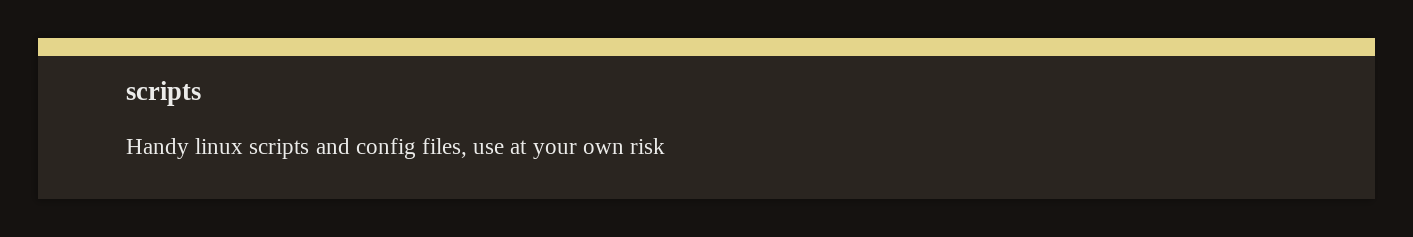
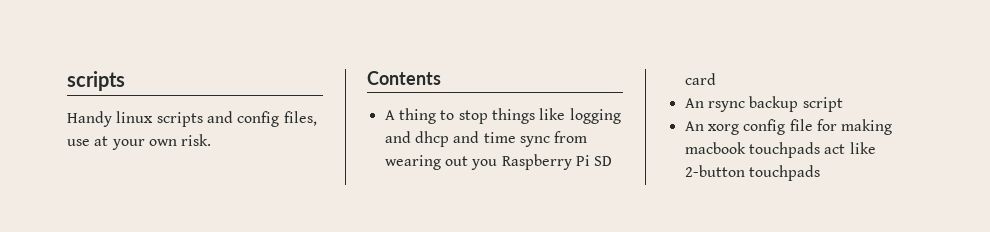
[630,138,666,154] risk -> [181,134,212,146] [367,71,441,85] [384,108,621,124] [384,131,588,147] [384,154,613,170] [684,73,716,85] [684,96,843,112] [684,119,893,135] [684,142,876,158] [684,165,820,181] risk. // Contents // A thing to stop things like logging and dhcp and time sync from wearing out you Raspberry Pi SD card // An rsync backup script // An xorg config file for making macbook touchpads act like 2-button touchpads

